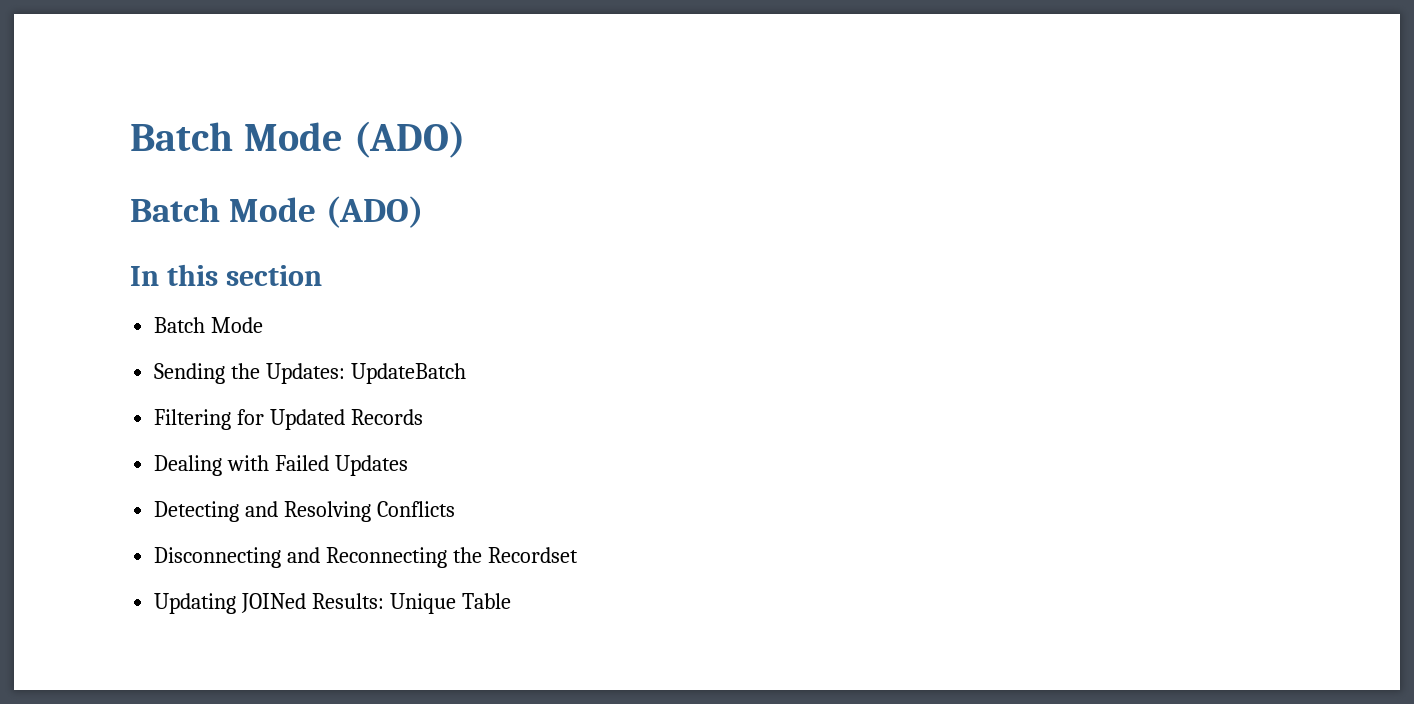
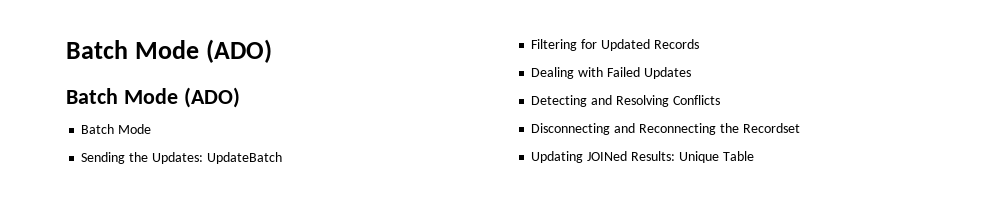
[130,264,322,286] // In this section -> (240, 97) none

